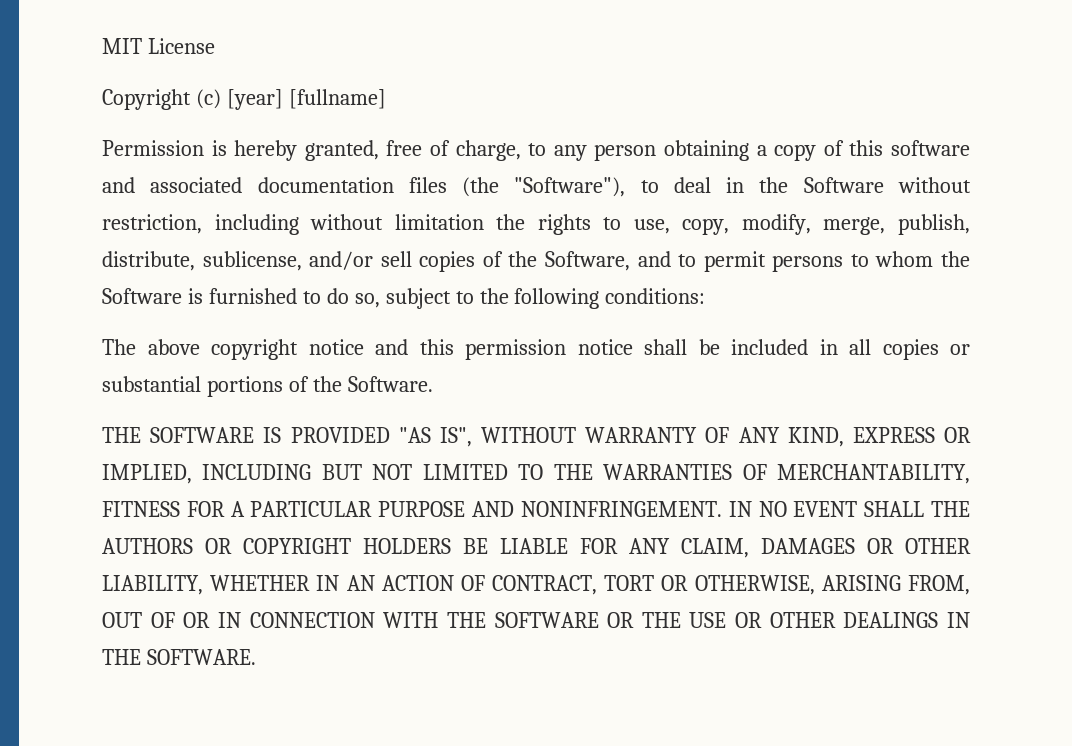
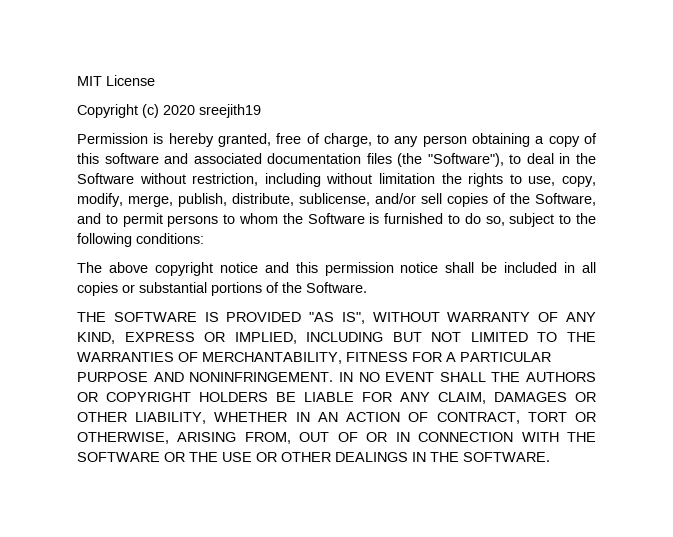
[226,89,386,110] [year] [fullname] -> [163,104,261,118] 2020 sreejith19

